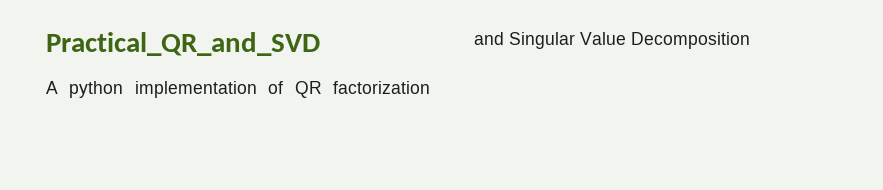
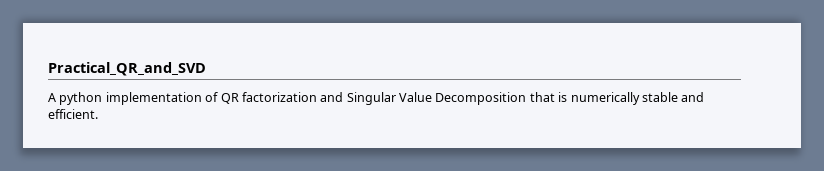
(750, 40) none -> [529,92,705,105] [48,109,98,119] that is numerically stable and efficient.

